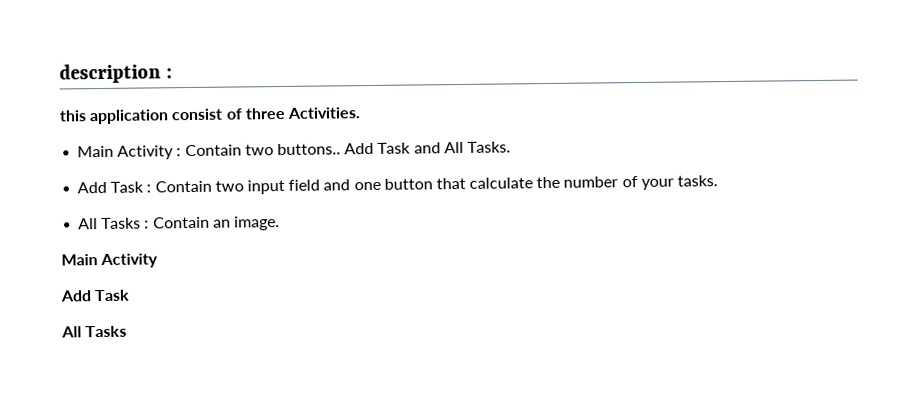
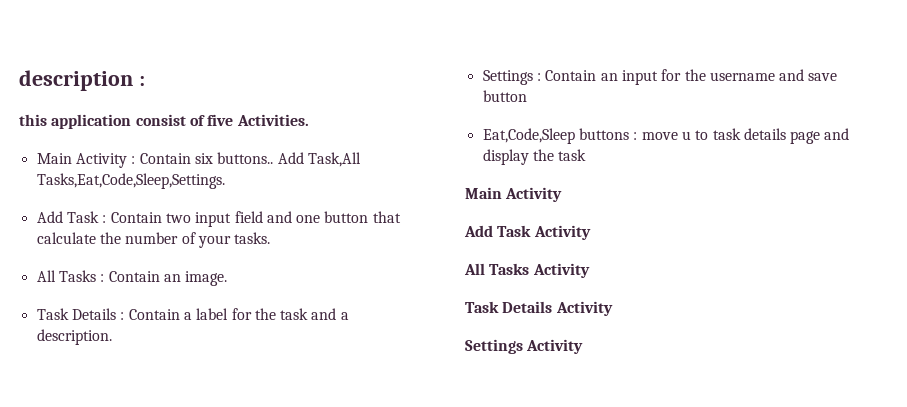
[244,107,286,120] three -> [207,114,234,126] five
[244,144,274,156] two -> [194,153,213,164] six
[377,141,511,154] Task and All Tasks. -> [307,152,361,167] [36,173,225,189] Task,All Tasks,Eat,Code,Sleep,Settings.
(280, 223) none -> [36,308,349,320] [36,329,112,345] [482,69,838,85] [482,90,527,102] [482,128,850,144] [482,149,587,165] // Task Details : Contain a label for the task and a description. // Settings : Contain an input for the username and save button // Eat,Code,Sleep buttons : move u to task details page and display the task
[61,325,128,338] // All Tasks -> [533,225,591,240] [464,263,590,278] [465,301,613,316] [465,339,584,354] Activity // All Tasks Activity // Task Details Activity // Settings Activity

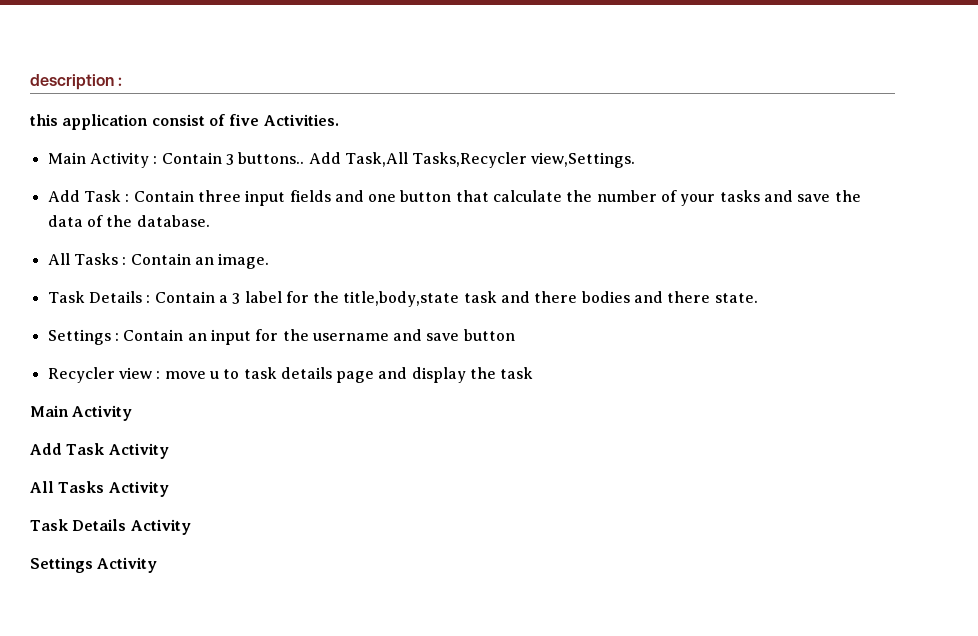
[194,153,213,164] six -> [225,154,234,165] 3
[36,173,225,189] Tasks,Eat,Code,Sleep,Settings. -> [412,152,636,168] Tasks,Recycler view,Settings.
[165,211,263,227] two input field -> [197,190,331,206] three input fields
[234,232,271,244] tasks. -> [719,190,861,202] [47,215,210,227] tasks and save the data of the database.
(192, 316) none -> [232,293,241,304] 3
(276, 314) none -> [343,291,460,307] title,body,state
[340,312,349,320] [36,329,112,345] a description. -> [534,291,758,303] there bodies and there state.
[482,128,629,144] Eat,Code,Sleep buttons -> [47,367,152,383] Recycler view

